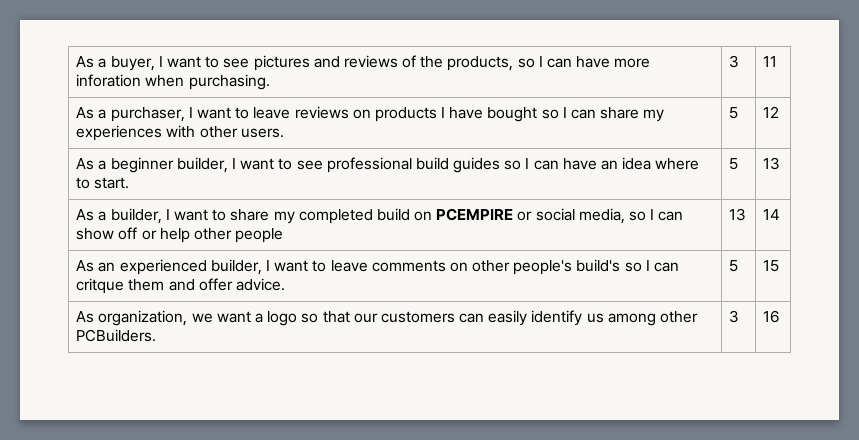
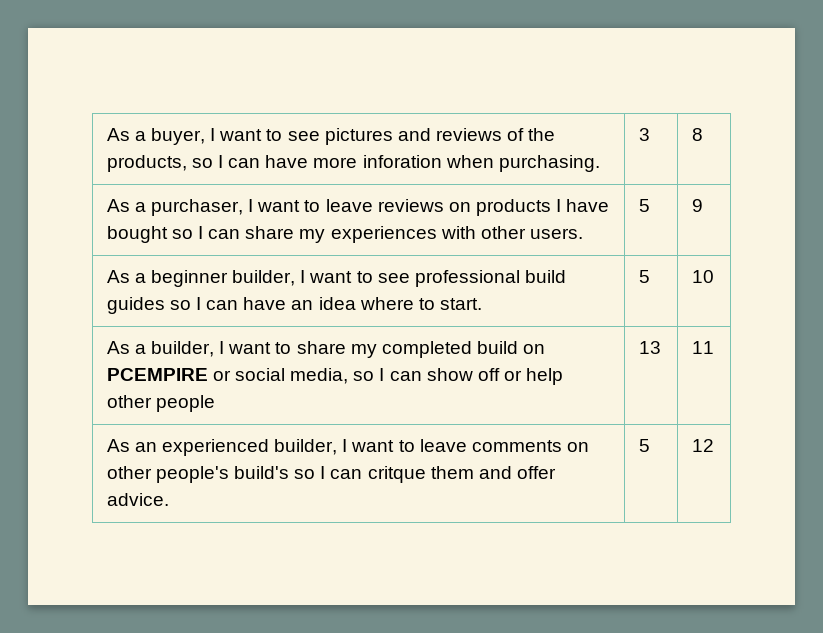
[763,56,778,67] 11 -> [691,128,703,141] 8
[763,106,780,118] 12 -> [691,199,703,212] 9
[763,157,781,170] 13 -> [691,270,714,283] 10
[763,209,781,220] 14 -> [691,341,714,354] 11
[763,260,780,272] [76,310,698,326] [76,329,157,342] [729,310,740,323] [763,310,781,323] 15 // As organization, we want a logo so that our customers can easily identify us among other PCBuilders. | 3 | 16 -> [691,439,714,452] 12

